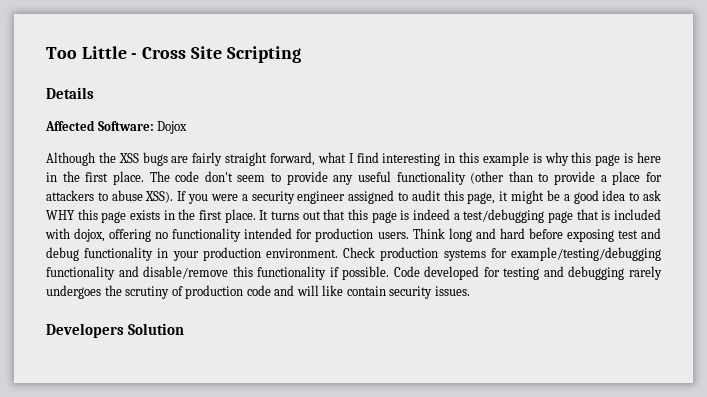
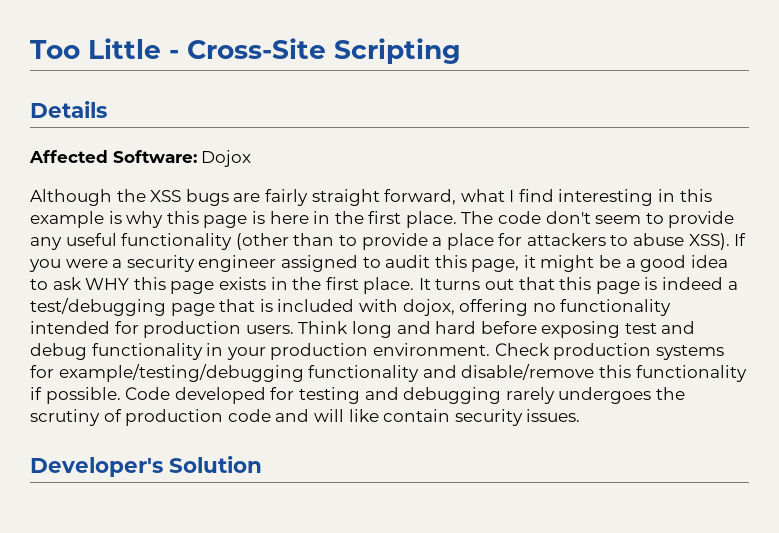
[142,46,222,59] Cross Site -> [187,38,326,59] Cross-Site
[46,323,124,338] Developers -> [30,457,163,477] Developer's

